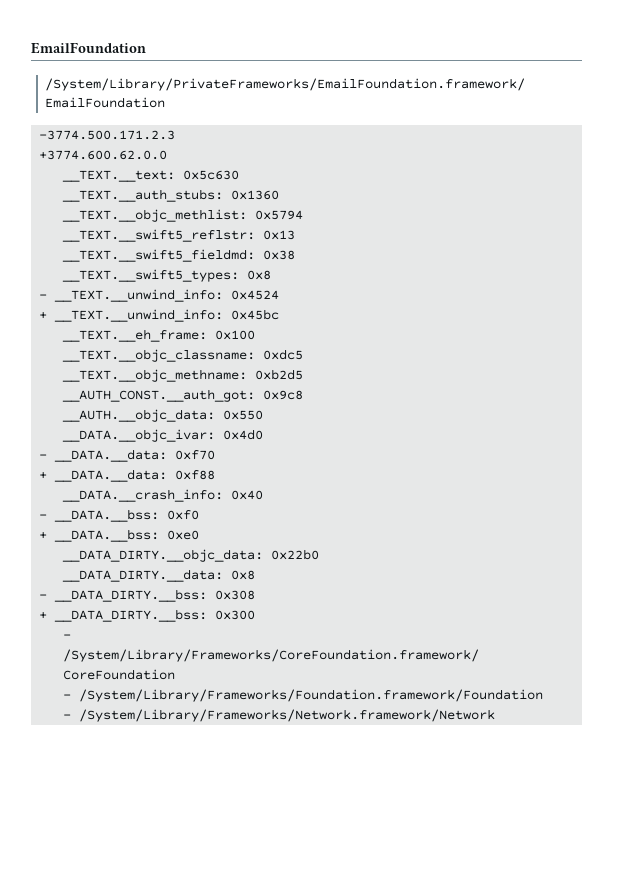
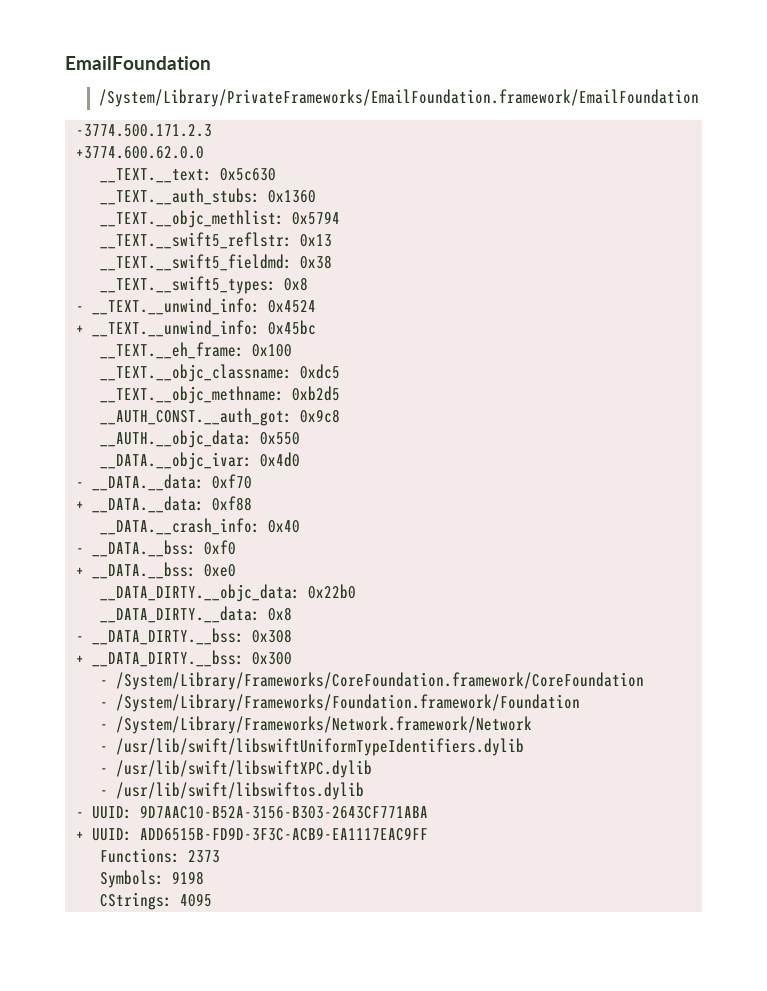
(495, 715) none -> [99,738,524,756] [99,760,372,778] [99,782,364,800] [75,805,428,819] [75,827,428,841] [99,848,220,863] [99,870,204,888] [99,892,212,910] // - /usr/lib/swift/libswiftUniformTypeIdentifiers.dylib // - /usr/lib/swift/libswiftXPC.dylib // - /usr/lib/swift/libswiftos.dylib // - UUID: 9D7AAC10-B52A-3156-B303-2643CF771ABA // + UUID: ADD6515B-FD9D-3F3C-ACB9-EA1117EAC9FF // Functions: 2373 // Symbols: 9198 // CStrings: 4095

